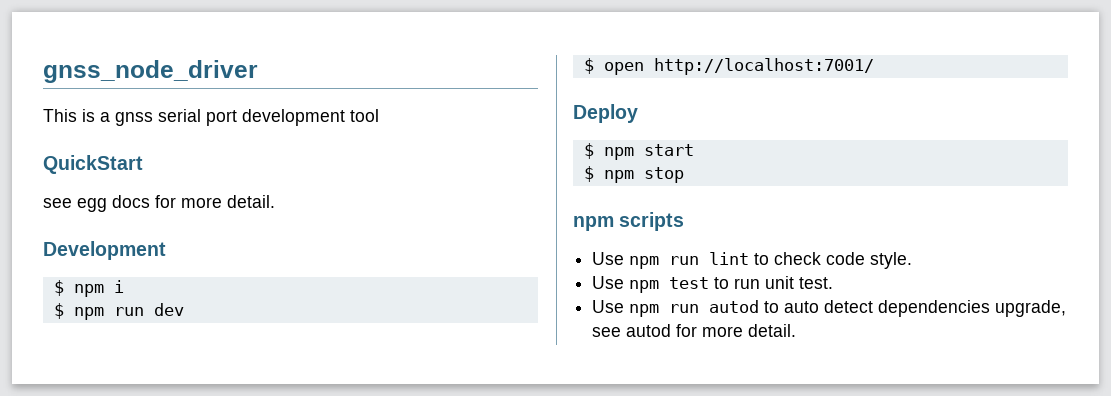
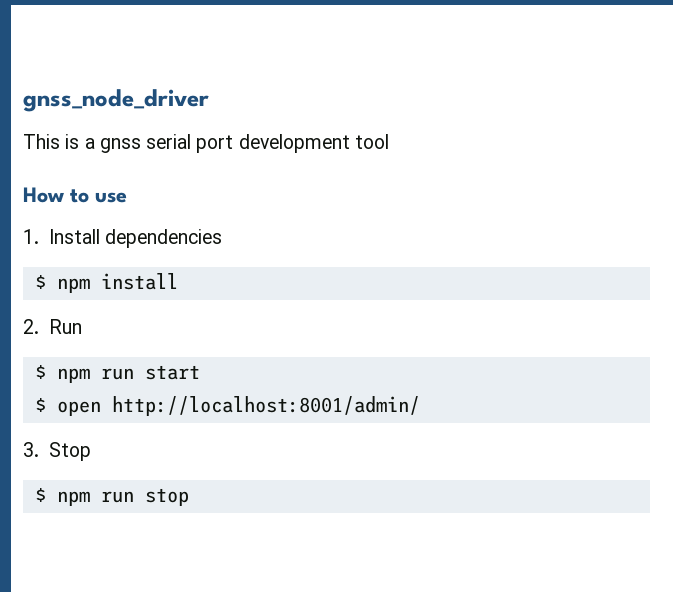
[43,155,143,174] [43,195,275,212] [43,241,166,260] [53,280,124,297] [53,303,184,320] QuickStart // see egg docs for more detail. // Development // $ npm i // $ npm run dev -> [23,187,127,203] [23,229,223,248] [34,273,178,293] [23,319,82,334] [34,365,200,383] How to use // 1. Install dependencies // $ npm install // 2. Run // $ npm run start
[653,58,874,75] [573,104,638,123] [583,143,694,160] [583,166,684,183] [573,212,685,231] [592,252,913,269] [592,276,834,293] [592,300,1067,317] [592,324,797,337] http://localhost:7001/ // Deploy // $ npm start // $ npm stop // npm scripts // Use npm run lint to check code style. // Use npm test to run unit test. // Use npm run autod to auto detect dependencies upgrade, see autod for more detail. -> [111,396,420,416] [23,442,91,461] [34,488,189,506] http://localhost:8001/admin/ // 3. Stop // $ npm run stop

